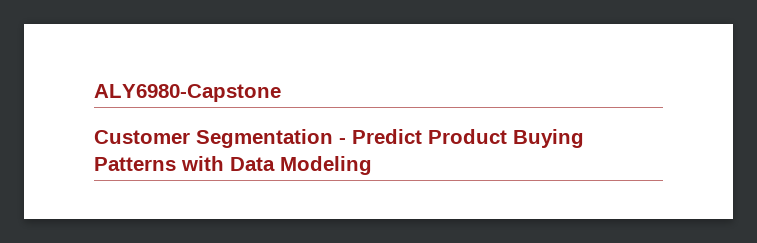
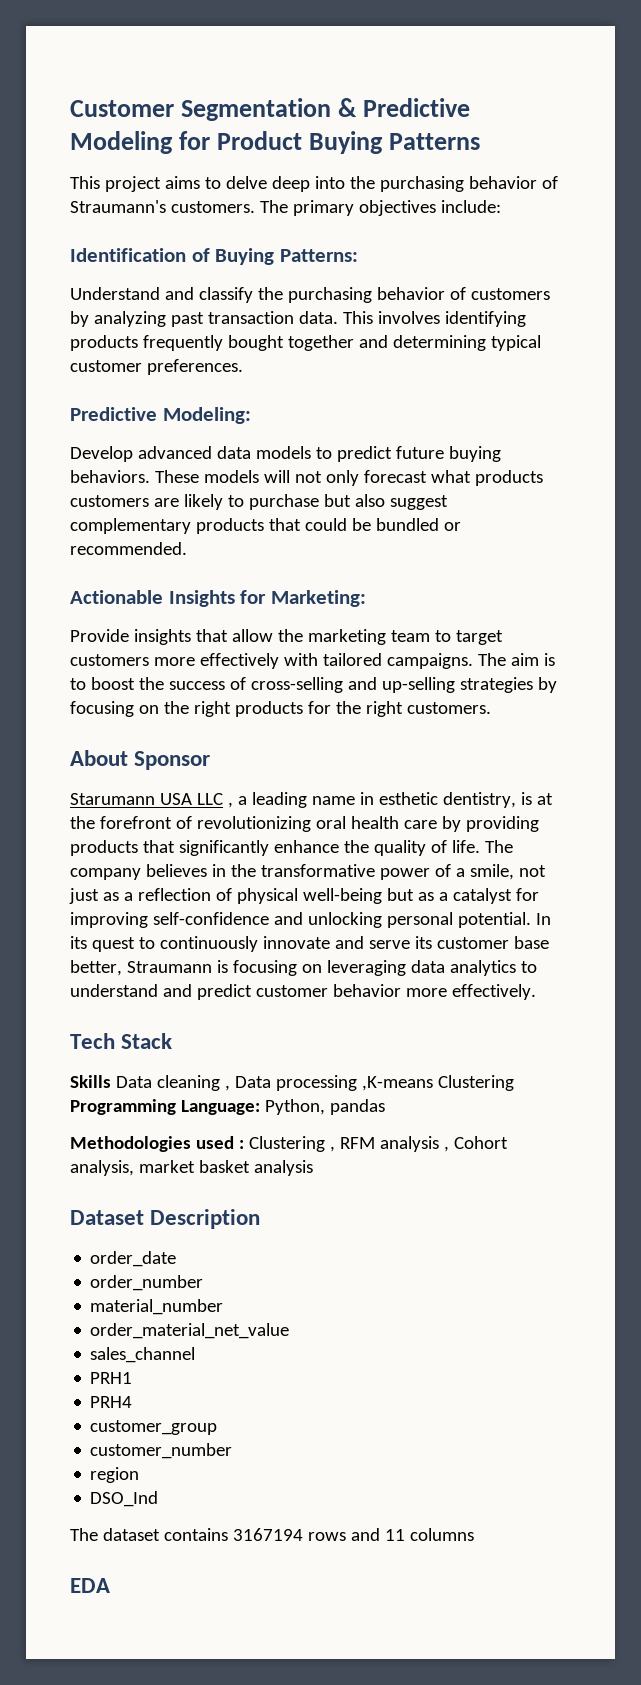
[94,84,281,102] ALY6980-Capstone // -> (70, 108) none
[339,129,422,144] - Predict -> [338,98,471,117] [70,131,211,154] & Predictive Modeling for
[181,156,372,175] with Data Modeling -> [70,176,558,192] [70,200,501,216] [70,248,358,265] [70,287,550,303] [70,311,526,327] [70,335,541,351] [70,359,243,375] [70,407,251,424] [70,446,501,462] [70,470,543,486] [70,494,448,510] [70,518,461,534] [70,542,187,555] [70,590,366,607] [70,629,503,645] [70,653,555,669] [70,677,557,693] [70,701,491,717] [70,750,211,770] [70,792,553,808] [70,816,539,832] [70,840,513,856] [70,864,546,880] [69,888,539,904] [70,912,551,928] [70,936,549,952] [70,960,537,976] [70,984,536,1000] [70,1033,173,1049] [70,1075,514,1091] [70,1099,385,1115] [70,1136,508,1152] [70,1160,313,1176] [70,1209,261,1229] [90,1251,177,1267] [90,1275,204,1291] [90,1299,224,1315] [90,1323,290,1339] [90,1347,196,1363] [90,1372,133,1384] [90,1396,133,1408] [90,1420,218,1435] [90,1443,233,1459] [90,1467,140,1483] [90,1491,159,1507] [70,1528,474,1541] [70,1578,110,1593] // This project aims to delve deep into the purchasing behavior of Straumann's customers. The primary objectives include: // Identification of Buying Patterns: // Understand and classify the purchasing behavior of customers by analyzing past transaction data. This involves identifying products frequently bought together and determining typical customer preferences. // Predictive Modeling: // Develop advanced data models to predict future buying behaviors. These models will not only forecast what products customers are likely to purchase but also suggest complementary products that could be bundled or recommended. // Actionable Insights for Marketing: // Provide insights that allow the marketing team to target customers more effectively with tailored campaigns. The aim is to boost the success of cross-selling and up-selling strategies by focusing on the right products for the right customers. // About Sponsor // Starumann USA LLC , a leading name in esthetic dentistry, is at the forefront of revolutionizing oral health care by providing products that significantly enhance the quality of life. The company believes in the transformative power of a smile, not just as a reflection of physical well-being but as a catalyst for improving self-confidence and unlocking personal potential. In its quest to continuously innovate and serve its customer base better, Straumann is focusing on leveraging data analytics to understand and predict customer behavior more effectively. // Tech Stack // Skills Data cleaning , Data processing ,K-means Clustering Programming Language: Python, pandas // Methodologies used : Clustering , RFM analysis , Cohort analysis, market basket analysis // Dataset Description // order_date // order_number // material_number // order_material_net_value // sales_channel // PRH1 // PRH4 // customer_group // customer_number // region // DSO_Ind // The dataset contains 3167194 rows and 11 columns // EDA

